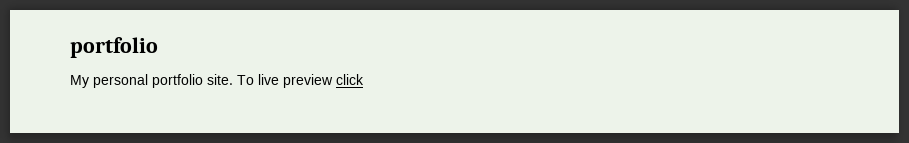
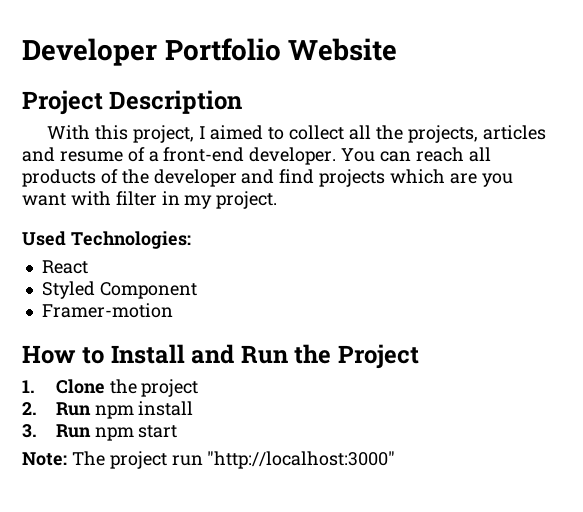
[70,37,158,58] [70,74,364,88] portfolio // My personal portfolio site. To live preview click -> [22,38,398,66] [22,90,243,115] [46,125,546,143] [22,147,491,165] [22,169,513,187] [22,191,278,209] [22,231,191,249] [41,260,88,274] [41,281,197,299] [41,303,173,318] [22,344,419,369] [22,379,199,397] [22,401,194,419] [22,424,178,441] [22,451,396,469] Developer Portfolio Website // Project Description // With this project, I aimed to collect all the projects, articles and resume of a front-end developer. You can reach all products of the developer and find projects which are you want with filter in my project. // Used Technologies: // React // Styled Component // Framer-motion // How to Install and Run the Project // 1. Clone the project // 2. Run npm install // 3. Run npm start // Note: The project run "http://localhost:3000"

